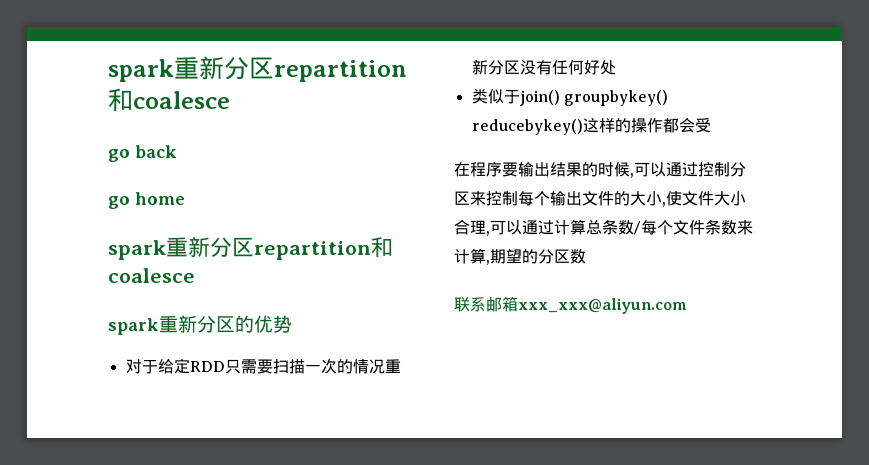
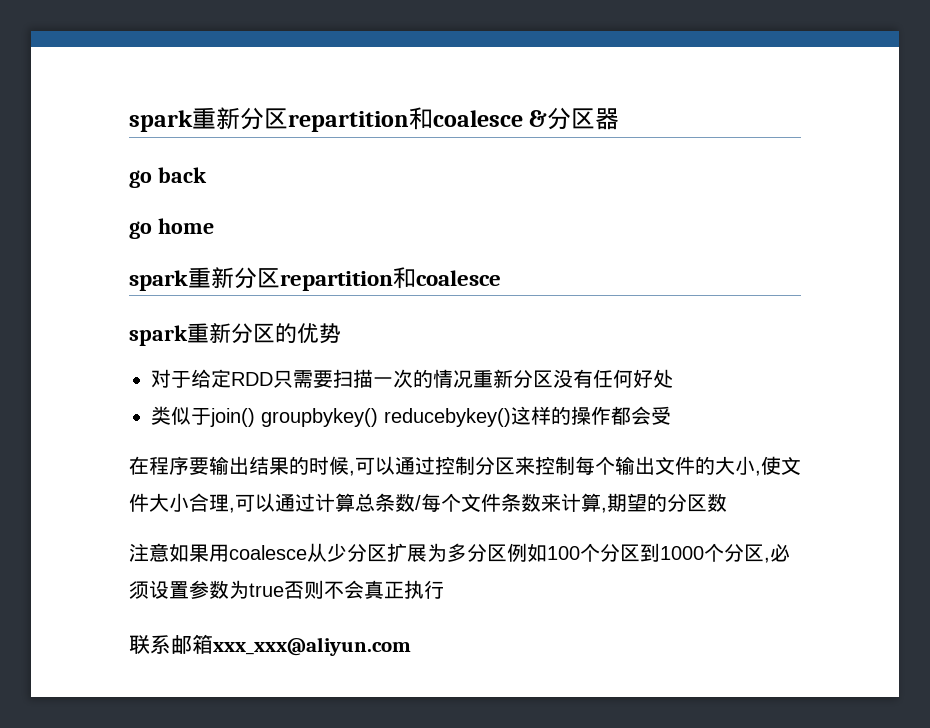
[108,56,407,82] [108,88,230,112] spark重新分区repartition和coalesce -> [129,107,620,132] spark重新分区repartition和coalesce &分区器
(586, 256) none -> [129,543,790,563] [129,580,444,599] // 注意如果用coalesce从少分区扩展为多分区例如100个分区到1000个分区,必须设置参数为true否则不会真正执行

